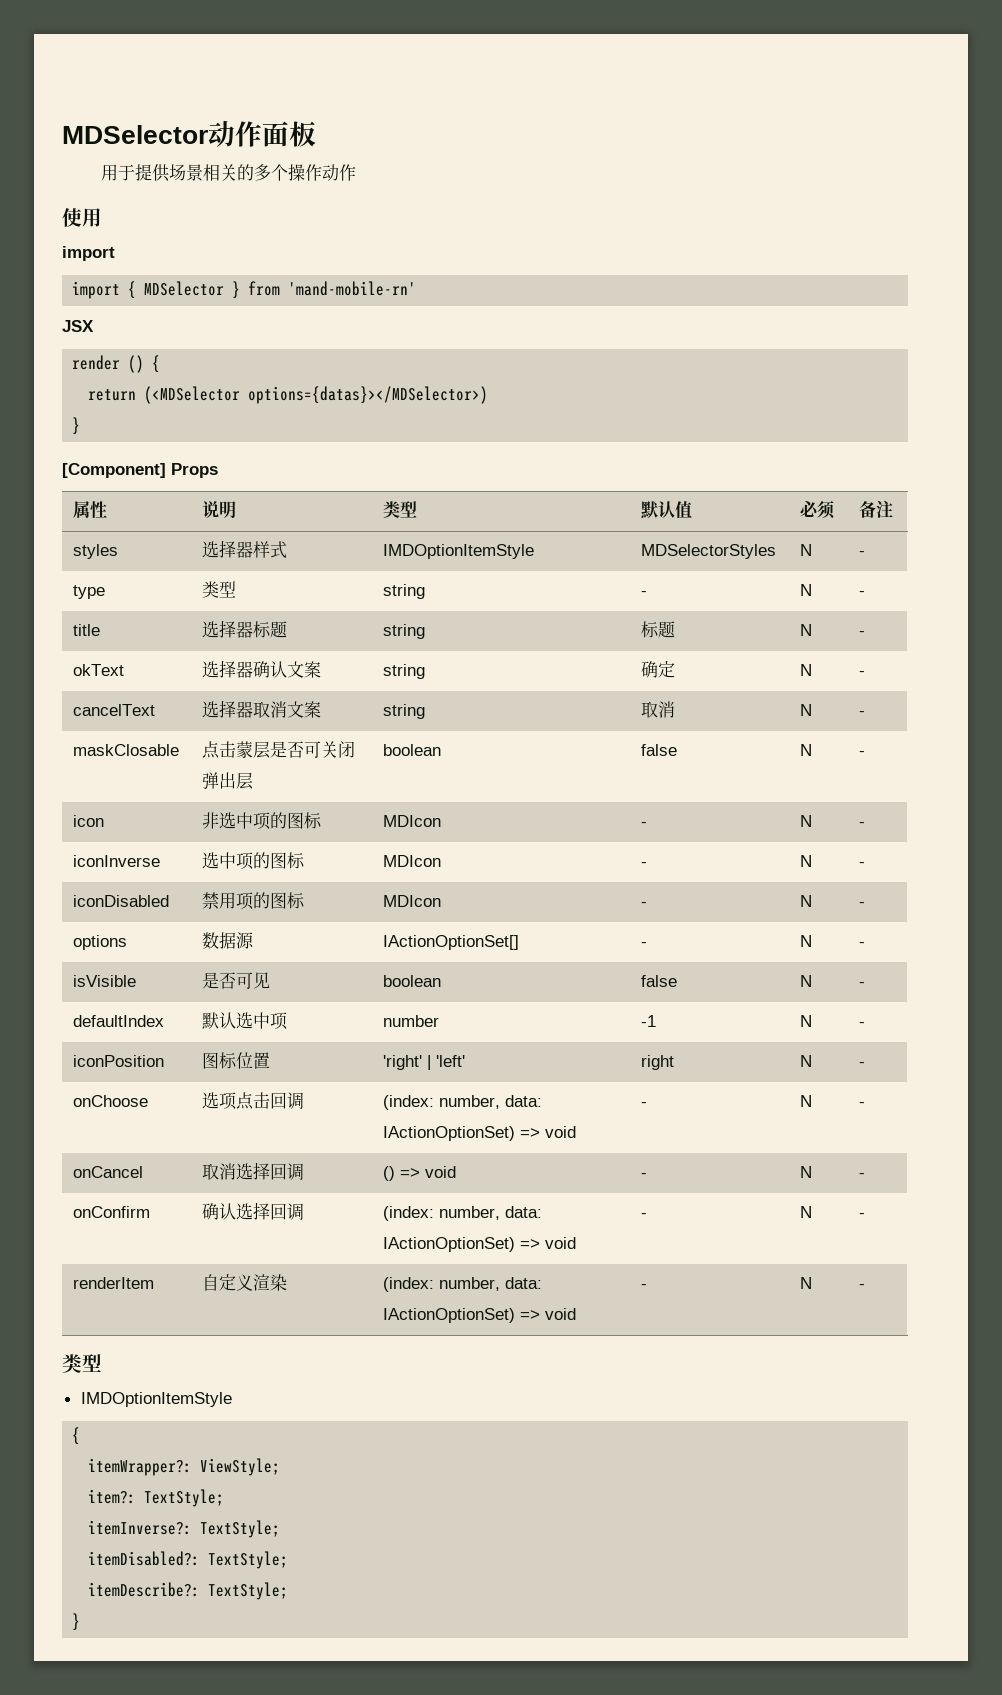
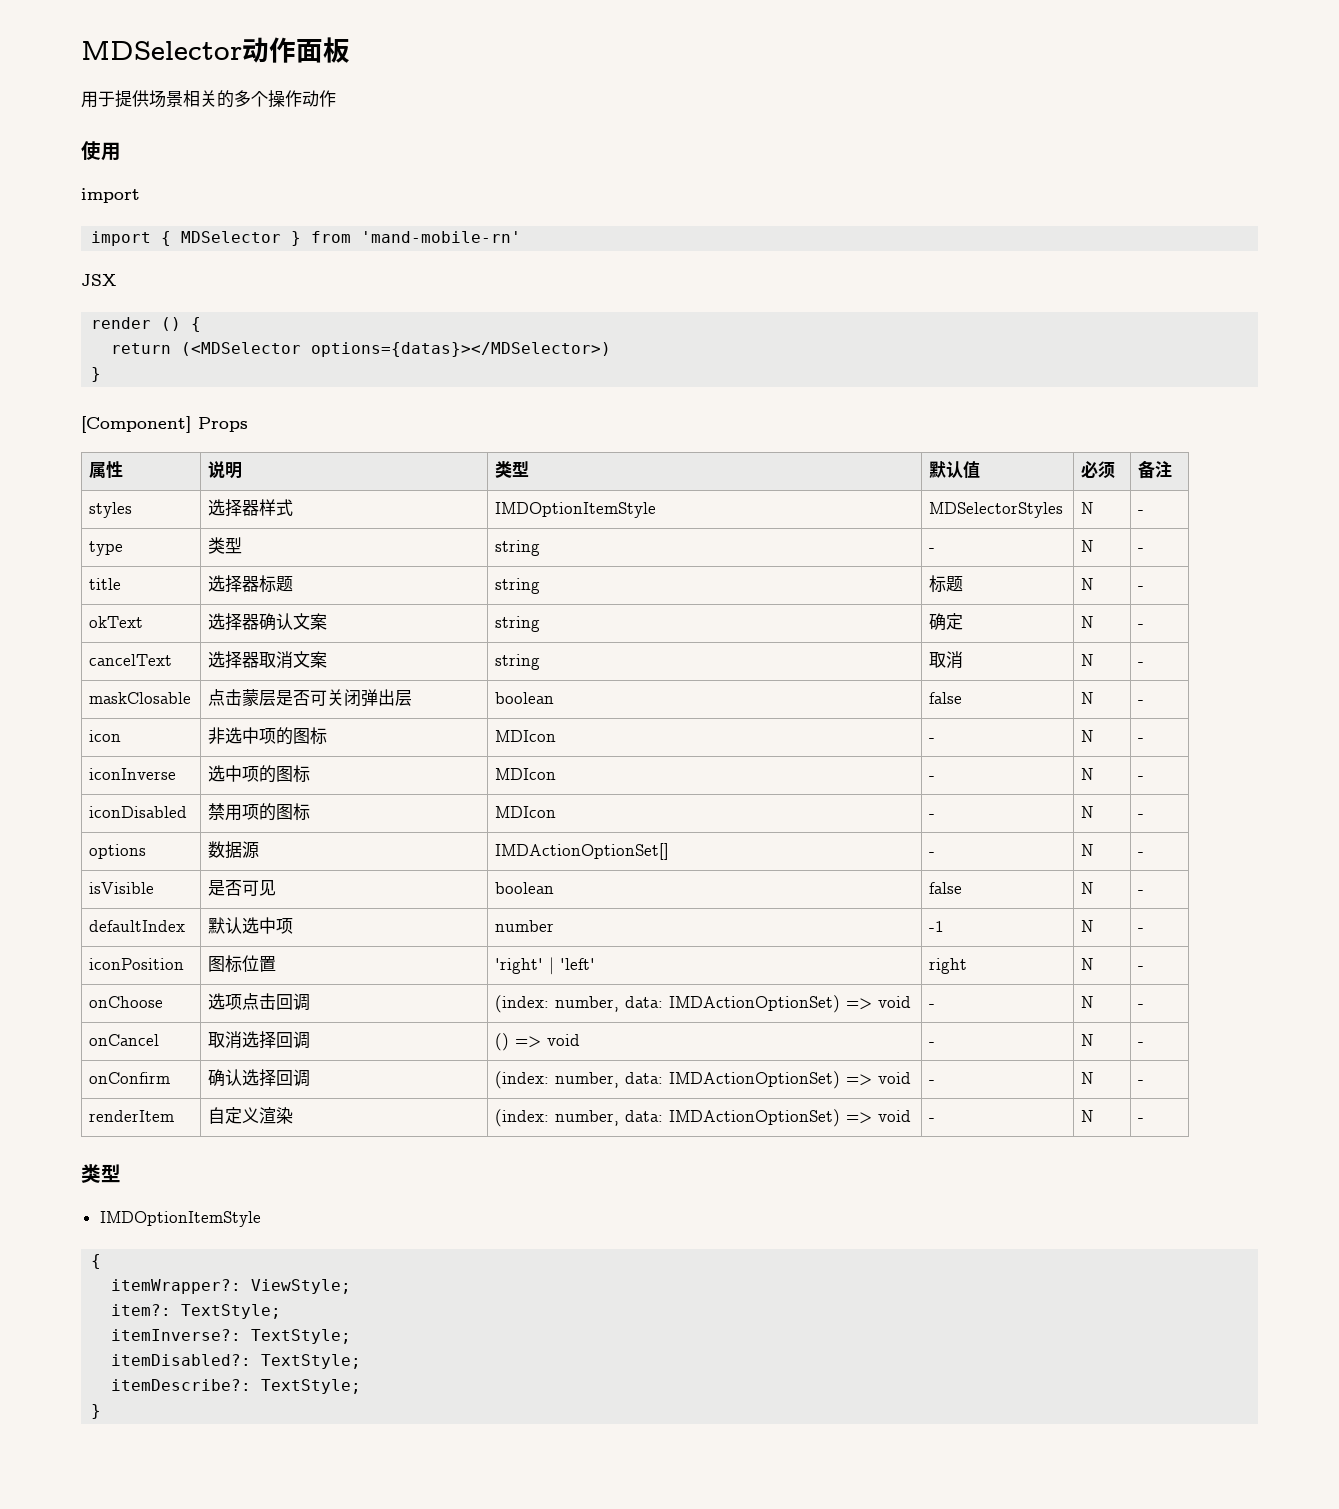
[383,935,520,950] IActionOptionSet[] -> [495,843,670,860] IMDActionOptionSet[]
[383,1126,516,1141] IActionOptionSet) -> [669,995,841,1013] IMDActionOptionSet)
[383,1237,516,1252] IActionOptionSet) -> [669,1071,841,1089] IMDActionOptionSet)
[383,1308,516,1323] IActionOptionSet) -> [669,1109,841,1127] IMDActionOptionSet)

